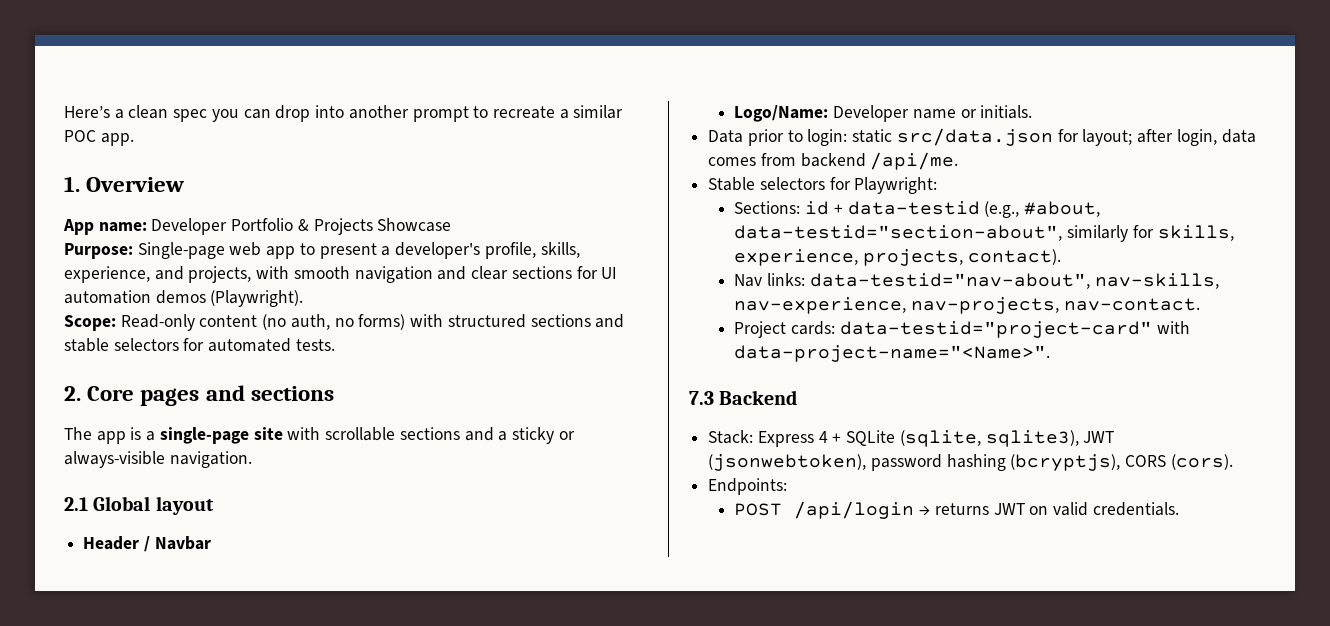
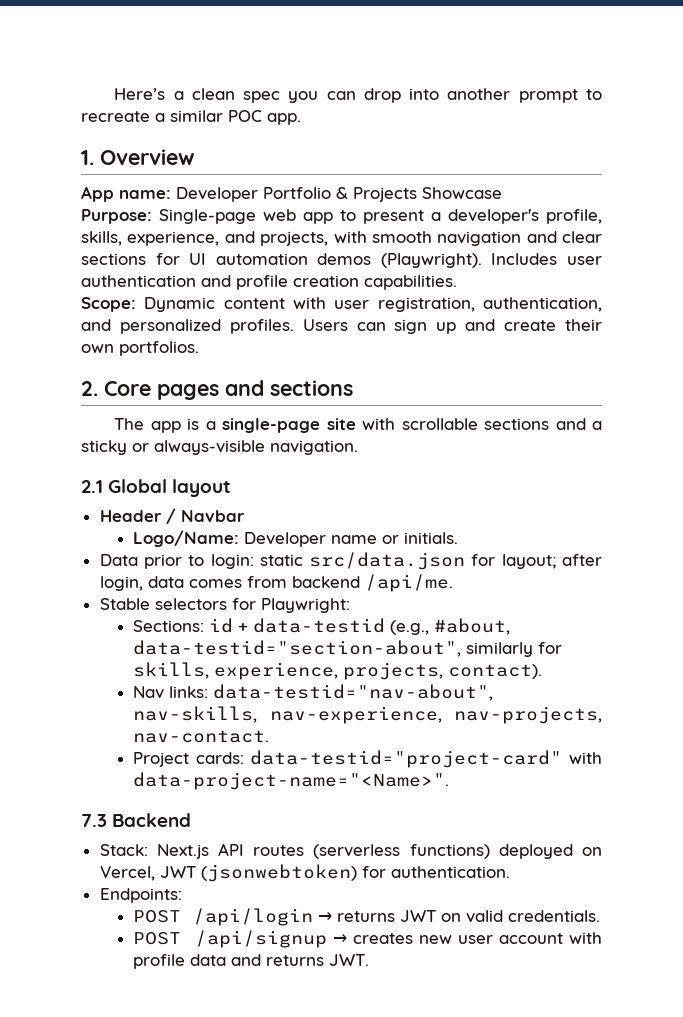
[64,314,625,331] [64,338,335,352] // Scope: Read-only content (no auth, no forms) with structured sections and stable selectors for automated tests. -> [491,253,602,265] [81,275,457,290] [81,297,602,312] [81,319,603,334] [81,341,199,356] Includes user authentication and profile creation capabilities. // Scope: Dynamic content with user registration, authentication, and personalized profiles. Users can sign up and create their own portfolios.
[757,430,1115,447] [708,454,1233,471] Express 4 + SQLite (sqlite, sqlite3), JWT (jsonwebtoken), password hashing (bcryptjs), CORS (cors). -> [156,843,603,859] [99,864,510,882] Next.js API routes (serverless functions) deployed on Vercel, JWT (jsonwebtoken) for authentication.
(1179, 509) none -> [133,930,602,948] [133,954,370,969] // POST /api/signup → creates new user account with profile data and returns JWT.

